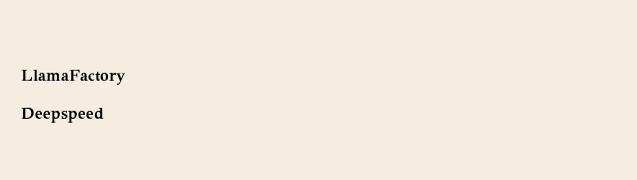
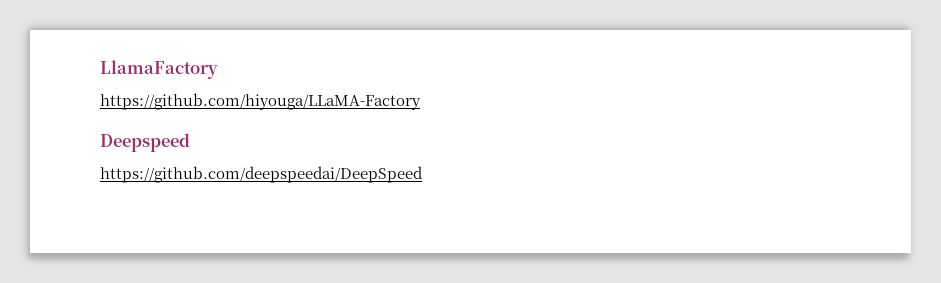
(127, 77) none -> [100,93,421,110] // https://github.com/hiyouga/LLaMA-Factory
(104, 115) none -> [100,166,423,183] // https://github.com/deepspeedai/DeepSpeed

